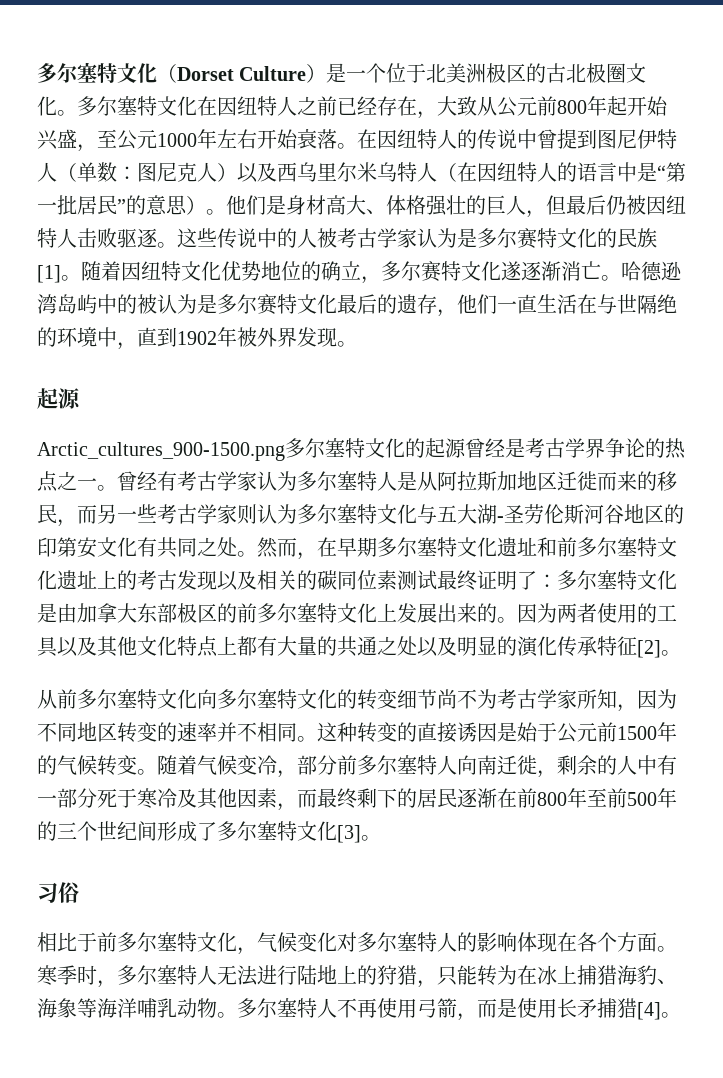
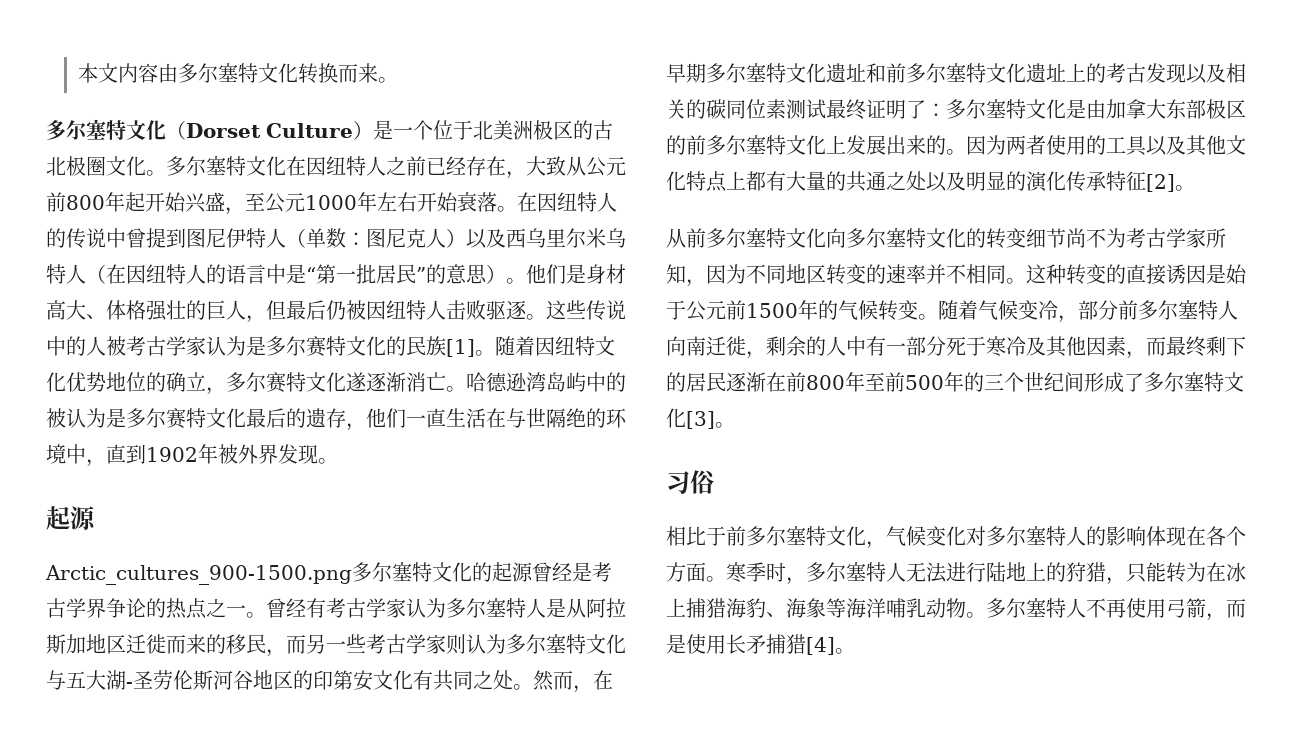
(37, 73) none -> [77,63,398,84] 本文内容由多尔塞特文化转换而来。 //

